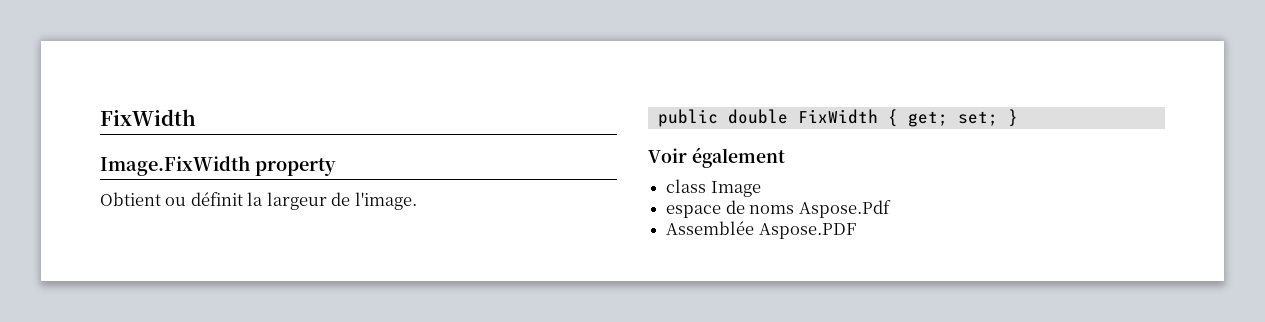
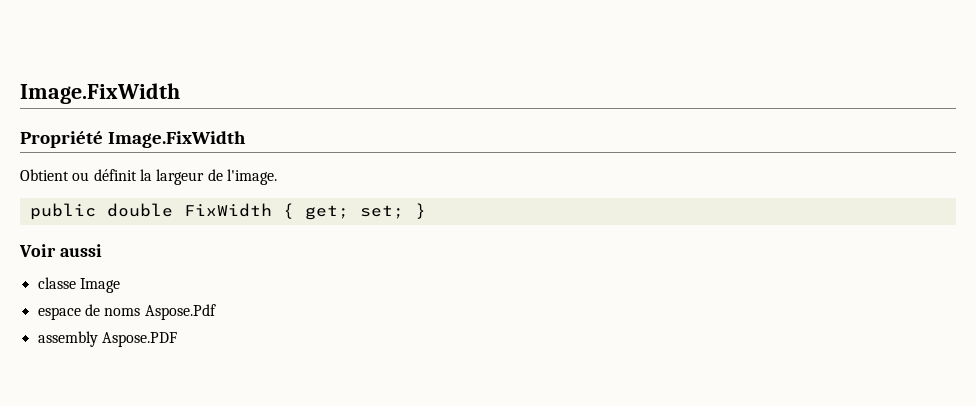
[100,109,196,126] [100,156,336,176] FixWidth // Image.FixWidth property -> [20,83,180,104] [20,131,246,148] Image.FixWidth // Propriété Image.FixWidth
[691,147,785,168] [666,179,707,193] également // class -> [59,244,102,257] [37,277,76,289] aussi // classe
[666,221,755,235] Assemblée -> [37,331,98,347] assembly

